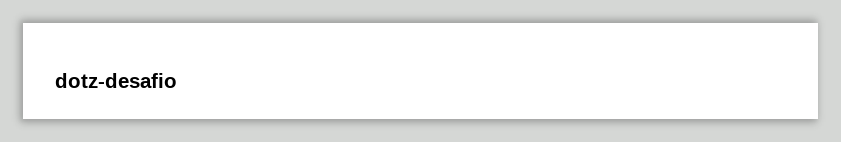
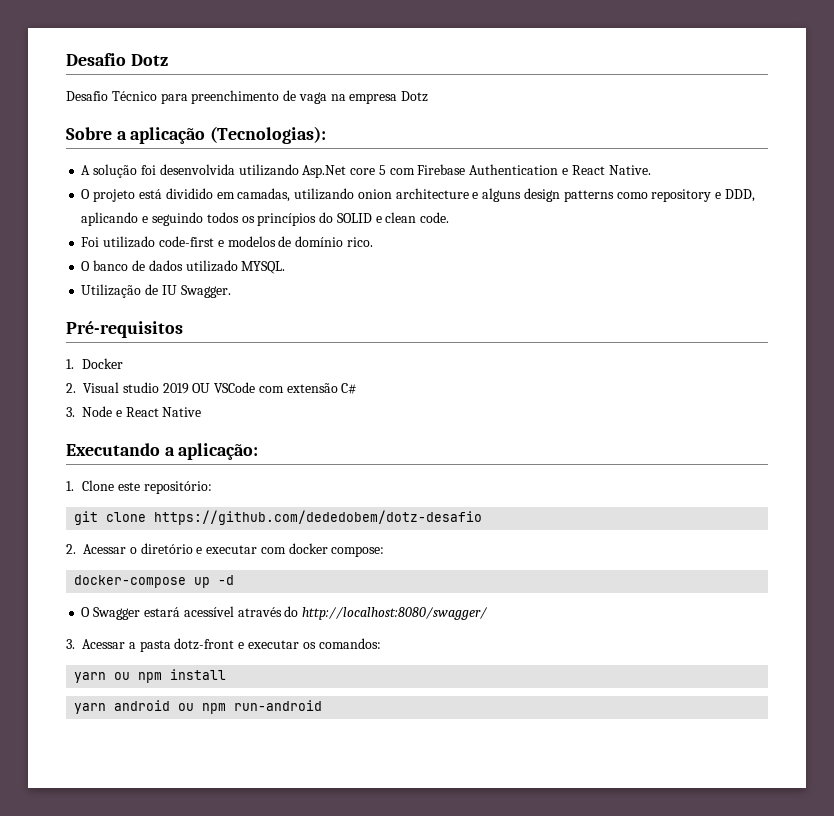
[55,73,177,88] dotz-desafio -> [66,53,168,66] [66,90,429,104] [66,126,327,144] [81,164,651,178] [81,188,755,202] [81,212,450,226] [81,236,373,248] [81,260,286,274] [81,284,231,298] [66,321,183,338] [66,358,124,369] [66,382,358,394] [66,406,202,417] [66,443,259,460] [66,480,212,494] [74,510,483,525] [66,543,385,557] [74,575,235,588] [81,606,489,620] [66,638,381,652] [74,669,227,683] [74,700,323,714] Desafio Dotz // Desafio Técnico para preenchimento de vaga na empresa Dotz // Sobre a aplicação (Tecnologias): // A solução foi desenvolvida utilizando Asp.Net core 5 com Firebase Authentication e React Native. // O projeto está dividido em camadas, utilizando onion architecture e alguns design patterns como repository e DDD, aplicando e seguindo todos os princípios do SOLID e clean code. // Foi utilizado code-first e modelos de domínio rico. // O banco de dados utilizado MYSQL. // Utilização de IU Swagger. // Pré-requisitos // 1. Docker // 2. Visual studio 2019 OU VSCode com extensão C# // 3. Node e React Native // Executando a aplicação: // 1. Clone este repositório: // git clone https://github.com/dededobem/dotz-desafio // 2. Acessar o diretório e executar com docker compose: // docker-compose up -d // O Swagger estará acessível através do http://localhost:8080/swagger/ // 3. Acessar a pasta dotz-front e executar os comandos: // yarn ou npm install // yarn android ou npm run-android

